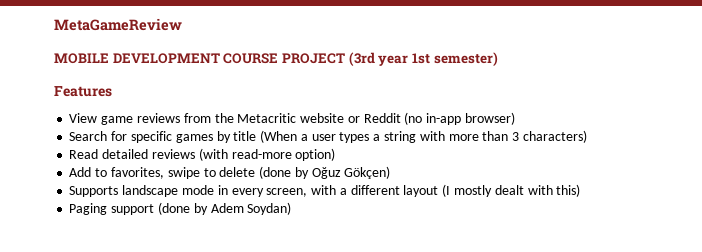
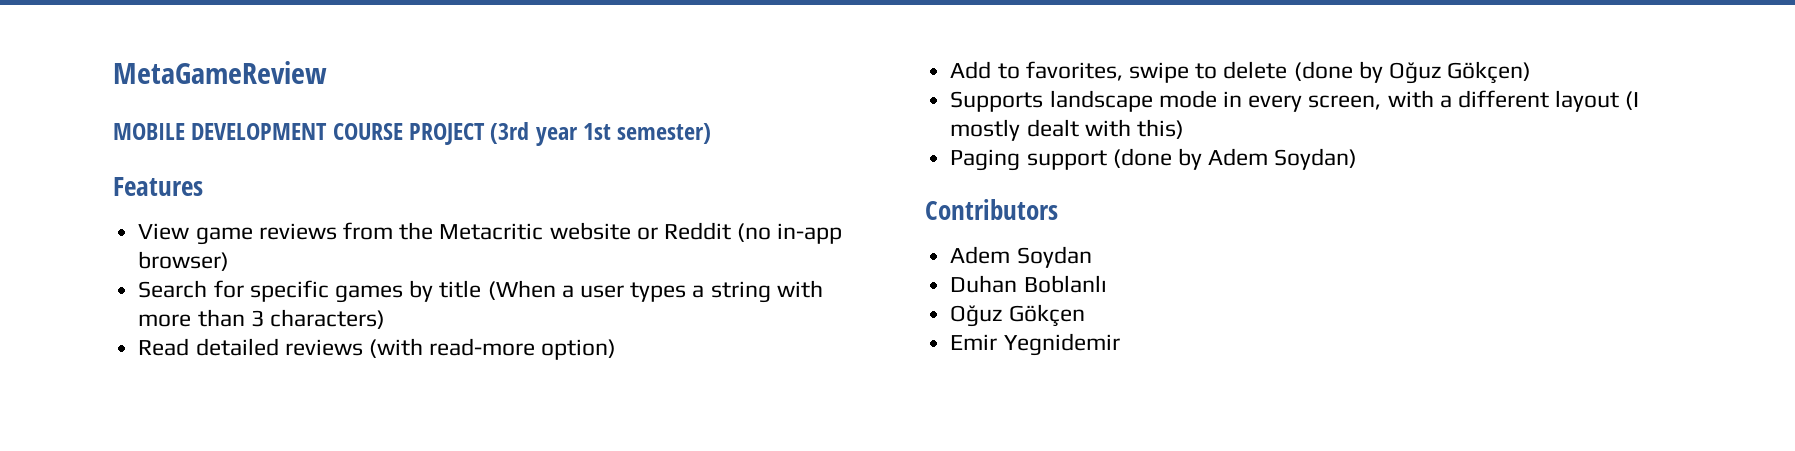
(292, 208) none -> [925,199,1058,220] [950,246,1092,268] [950,275,1107,293] [950,304,1085,327] [950,333,1120,356] // Contributors // Adem Soydan // Duhan Boblanlı // Oğuz Gökçen // Emir Yegnidemir

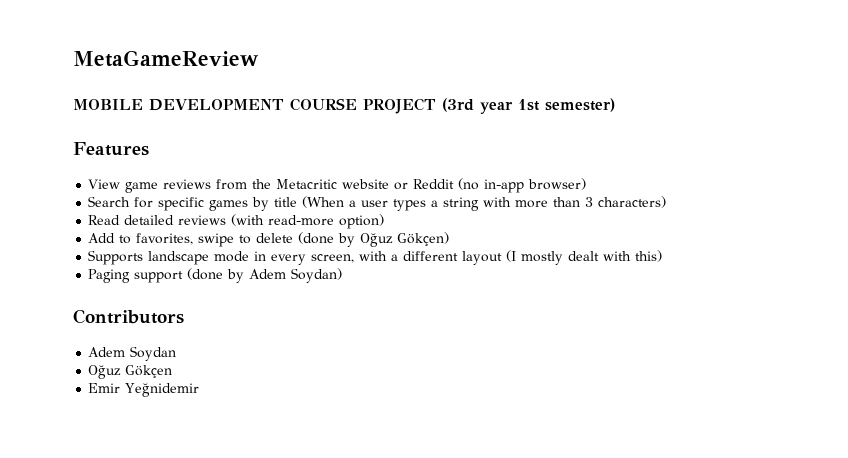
[950,275,1107,293] // Duhan Boblanlı -> (177, 353) none
[1003,333,1120,356] Yegnidemir -> [125,383,200,397] Yeğnidemir

